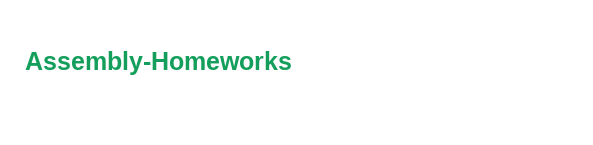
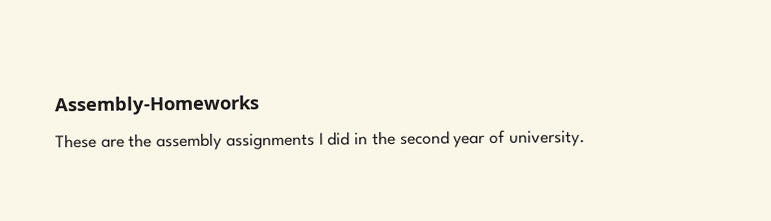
(292, 63) none -> [55,129,585,151] // These are the assembly assignments I did in the second year of university.

